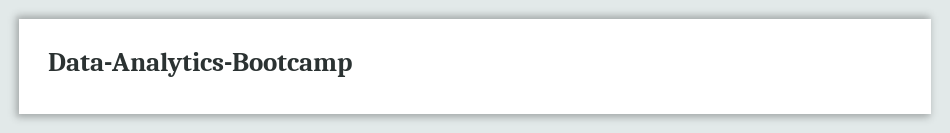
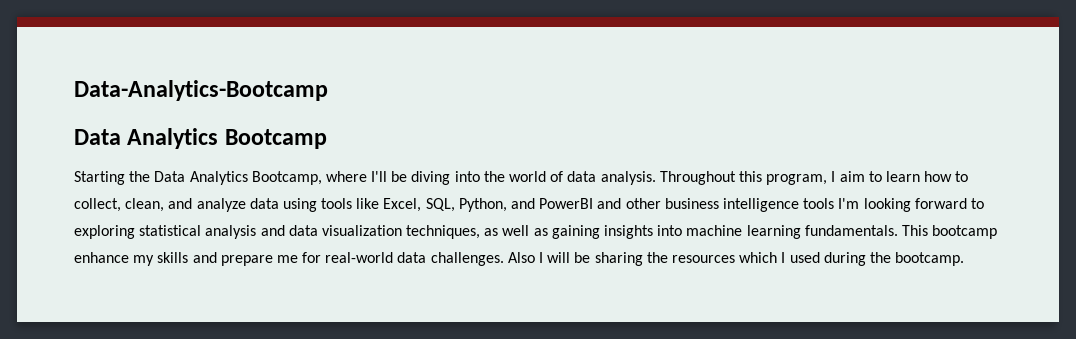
(352, 64) none -> [74,128,327,149] [74,171,969,185] [74,198,984,212] [74,225,998,239] [74,252,965,266] // Data Analytics Bootcamp // Starting the Data Analytics Bootcamp, where I'll be diving into the world of data analysis. Throughout this program, I aim to learn how to collect, clean, and analyze data using tools like Excel, SQL, Python, and PowerBI and other business intelligence tools I'm looking forward to exploring statistical analysis and data visualization techniques, as well as gaining insights into machine learning fundamentals. This bootcamp enhance my skills and prepare me for real-world data challenges. Also I will be sharing the resources which I used during the bootcamp.

